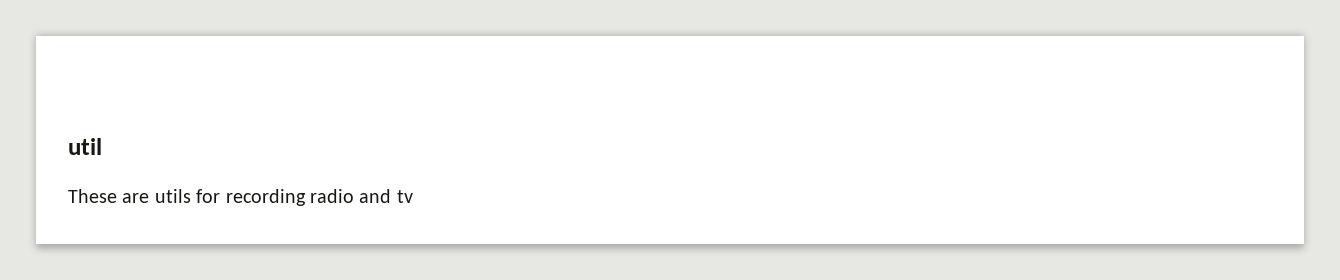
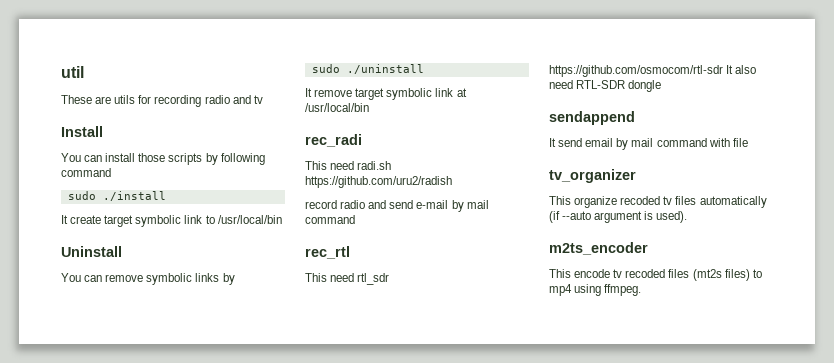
(413, 196) none -> [61,126,103,137] [61,153,265,165] [61,168,111,177] [67,191,166,201] [61,215,282,227] [61,246,122,257] [61,273,235,285] [311,64,424,74] [305,88,467,100] [305,103,369,112] [305,134,362,147] [305,161,392,170] [305,176,452,188] [305,200,489,212] [305,215,355,224] [305,246,350,259] [305,273,390,285] [549,65,757,77] [549,80,662,92] [549,111,635,125] [549,138,748,150] [549,169,636,183] [549,196,767,208] [549,211,688,223] [549,242,648,255] [549,269,762,281] [549,284,642,296] // Install // You can install those scripts by following command // sudo ./install // It create target symbolic link to /usr/local/bin // Uninstall // You can remove symbolic links by // sudo ./uninstall // It remove target symbolic link at /usr/local/bin // rec_radi // This need radi.sh https://github.com/uru2/radish // record radio and send e-mail by mail command // rec_rtl // This need rtl_sdr https://github.com/osmocom/rtl-sdr It also need RTL-SDR dongle // sendappend // It send email by mail command with file // tv_organizer // This organize recoded tv files automatically (if --auto argument is used). // m2ts_encoder // This encode tv recoded files (mt2s files) to mp4 using ffmpeg.

